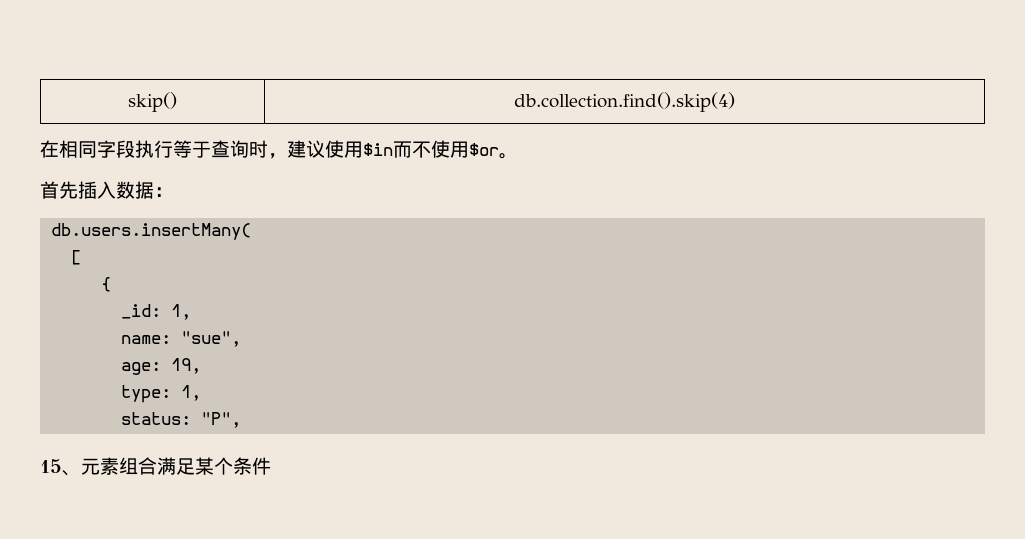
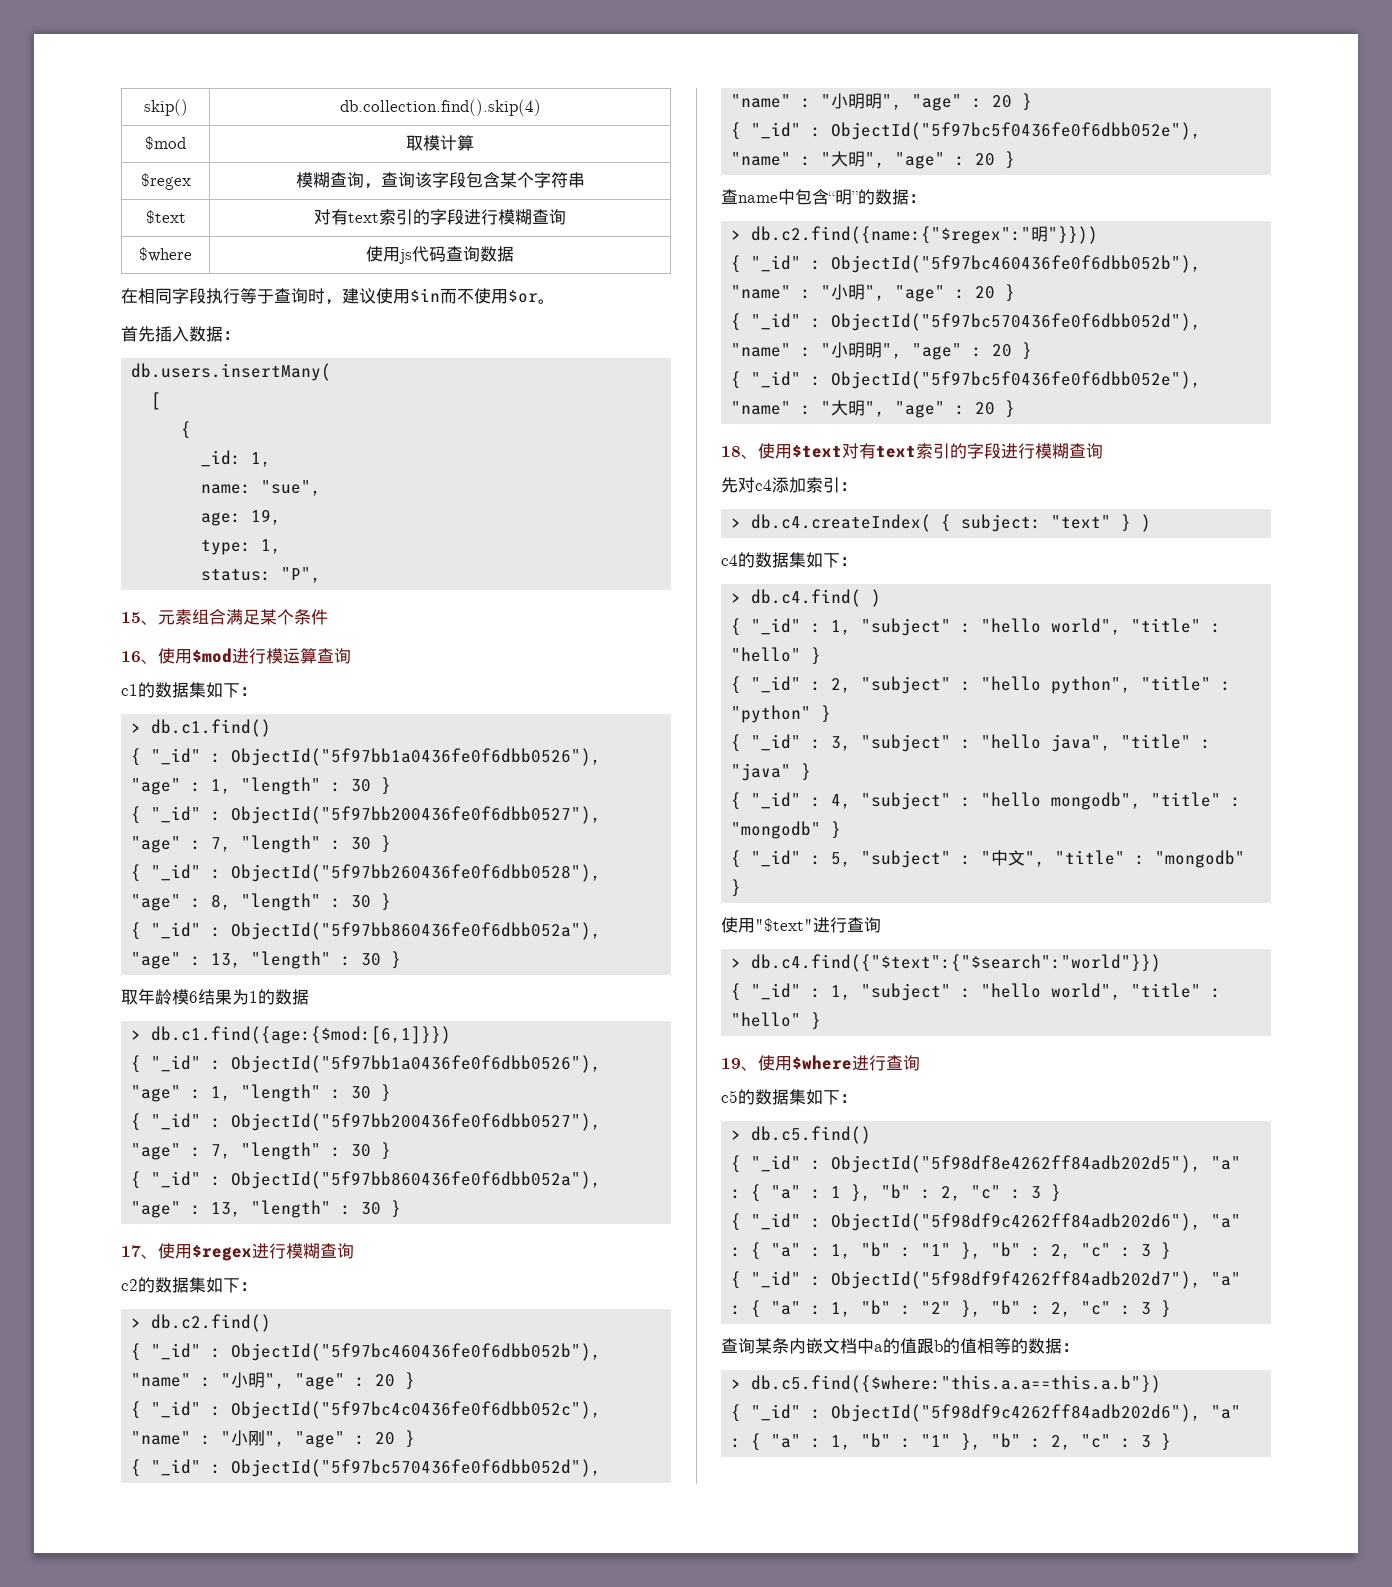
(735, 102) none -> [145,136,186,150] [406,135,474,151] [140,173,191,190] [295,172,585,189] [145,210,186,224] [314,209,566,225] [139,247,192,262] [366,246,514,264] // $mod | 取模计算 // $regex | 模糊查询，查询该字段包含某个字符串 // $text | 对有text索引的字段进行模糊查询 // $where | 使用js代码查询数据
(271, 466) none -> [121,648,351,664] [121,682,257,698] [131,719,272,737] [131,748,602,766] [131,777,392,795] [131,806,602,824] [131,835,392,853] [131,864,602,882] [131,893,392,911] [131,922,602,940] [131,951,402,969] [121,988,309,1005] [131,1026,452,1044] [131,1055,602,1073] [131,1084,392,1102] [131,1113,602,1131] [131,1142,392,1160] [131,1171,602,1189] [131,1200,402,1218] [121,1243,354,1261] [121,1277,257,1293] [131,1314,272,1332] [131,1343,602,1361] [131,1372,416,1390] [131,1401,602,1419] [131,1430,416,1448] [131,1459,602,1477] [731,93,1033,111] [731,122,1202,140] [731,151,1016,169] [721,189,926,205] [731,226,1099,244] [731,255,1202,273] [731,284,1016,302] [731,313,1202,331] [731,342,1033,360] [731,371,1202,389] [731,400,1016,418] [721,443,1103,459] [721,477,857,493] [731,514,1152,532] [721,552,857,568] [731,589,882,607] [731,618,1222,636] [731,647,822,665] [731,676,1232,694] [731,705,832,723] [731,734,1212,752] [731,763,812,781] [731,792,1242,810] [731,821,842,839] [731,850,1246,868] [731,879,742,897] [721,917,881,933] [731,954,1162,972] [731,983,1222,1001] [731,1012,822,1030] [721,1055,920,1071] [721,1089,857,1105] [731,1126,872,1144] [731,1155,1242,1173] [731,1184,1062,1202] [731,1213,1242,1231] [731,1242,1172,1260] [731,1271,1242,1289] [731,1300,1172,1318] [721,1338,1079,1354] [731,1375,1162,1393] [731,1404,1242,1422] [731,1433,1172,1451] // 16、使用$mod进行模运算查询 // c1的数据集如下： // > db.c1.find() // { "_id" : ObjectId("5f97bb1a0436fe0f6dbb0526"), "age" : 1, "length" : 30 } // { "_id" : ObjectId("5f97bb200436fe0f6dbb0527"), "age" : 7, "length" : 30 } // { "_id" : ObjectId("5f97bb260436fe0f6dbb0528"), "age" : 8, "length" : 30 } // { "_id" : ObjectId("5f97bb860436fe0f6dbb052a"), "age" : 13, "length" : 30 } // 取年龄模6结果为1的数据 // > db.c1.find({age:{$mod:[6,1]}}) // { "_id" : ObjectId("5f97bb1a0436fe0f6dbb0526"), "age" : 1, "length" : 30 } // { "_id" : ObjectId("5f97bb200436fe0f6dbb0527"), "age" : 7, "length" : 30 } // { "_id" : ObjectId("5f97bb860436fe0f6dbb052a"), "age" : 13, "length" : 30 } // 17、使用$regex进行模糊查询 // c2的数据集如下： // > db.c2.find() // { "_id" : ObjectId("5f97bc460436fe0f6dbb052b"), "name" : "小明", "age" : 20 } // { "_id" : ObjectId("5f97bc4c0436fe0f6dbb052c"), "name" : "小刚", "age" : 20 } // { "_id" : ObjectId("5f97bc570436fe0f6dbb052d"), "name" : "小明明", "age" : 20 } // { "_id" : ObjectId("5f97bc5f0436fe0f6dbb052e"), "name" : "大明", "age" : 20 } // 查name中包含“明”的数据： // > db.c2.find({name:{"$regex":"明"}})) // { "_id" : ObjectId("5f97bc460436fe0f6dbb052b"), "name" : "小明", "age" : 20 } // { "_id" : ObjectId("5f97bc570436fe0f6dbb052d"), "name" : "小明明", "age" : 20 } // { "_id" : ObjectId("5f97bc5f0436fe0f6dbb052e"), "name" : "大明", "age" : 20 } // 18、使用$text对有text索引的字段进行模糊查询 // 先对c4添加索引： // > db.c4.createIndex( { subject: "text" } ) // c4的数据集如下： // > db.c4.find( ) // { "_id" : 1, "subject" : "hello world", "title" : "hello" } // { "_id" : 2, "subject" : "hello python", "title" : "python" } // { "_id" : 3, "subject" : "hello java", "title" : "java" } // { "_id" : 4, "subject" : "hello mongodb", "title" : "mongodb" } // { "_id" : 5, "subject" : "中文", "title" : "mongodb" } // 使用"$text"进行查询 // > db.c4.find({"$text":{"$search":"world"}}) // { "_id" : 1, "subject" : "hello world", "title" : "hello" } // 19、使用$where进行查询 // c5的数据集如下： // > db.c5.find() // { "_id" : ObjectId("5f98df8e4262ff84adb202d5"), "a" : { "a" : 1 }, "b" : 2, "c" : 3 } // { "_id" : ObjectId("5f98df9c4262ff84adb202d6"), "a" : { "a" : 1, "b" : "1" }, "b" : 2, "c" : 3 } // { "_id" : ObjectId("5f98df9f4262ff84adb202d7"), "a" : { "a" : 1, "b" : "2" }, "b" : 2, "c" : 3 } // 查询某条内嵌文档中a的值跟b的值相等的数据： // > db.c5.find({$where:"this.a.a==this.a.b"}) // { "_id" : ObjectId("5f98df9c4262ff84adb202d6"), "a" : { "a" : 1, "b" : "1" }, "b" : 2, "c" : 3 }

